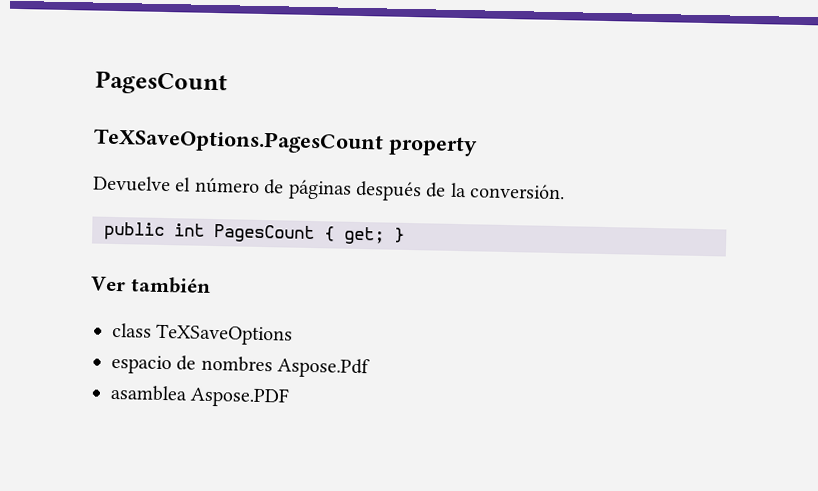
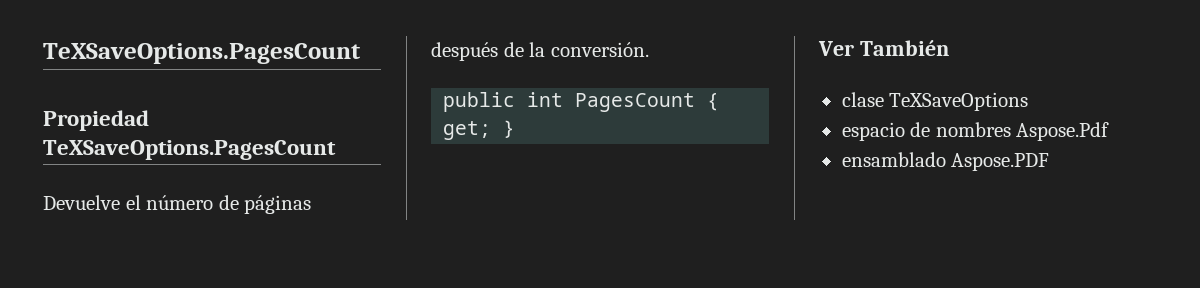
[95,70,228,96] [93,128,478,157] PagesCount // TeXSaveOptions.PagesCount property -> [43,43,361,64] [43,110,149,131] [43,140,336,160] TeXSaveOptions.PagesCount // Propiedad TeXSaveOptions.PagesCount
[129,276,211,294] [112,322,152,338] también // class -> [859,40,949,56] [841,92,884,107] También // clase
[110,384,188,402] asamblea -> [841,152,946,167] ensamblado

